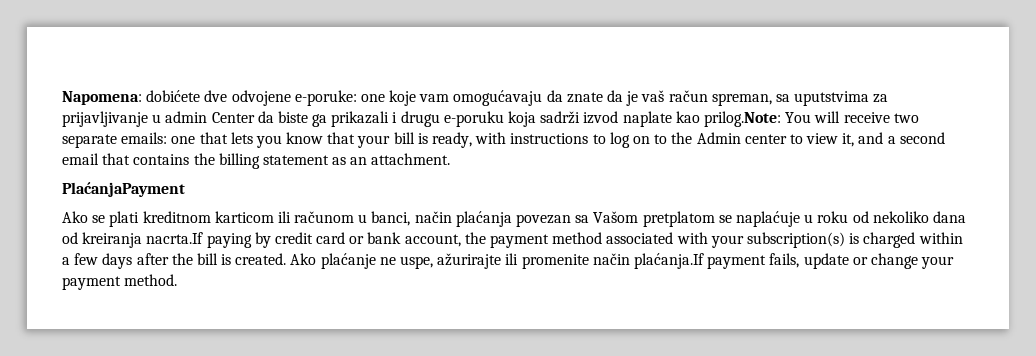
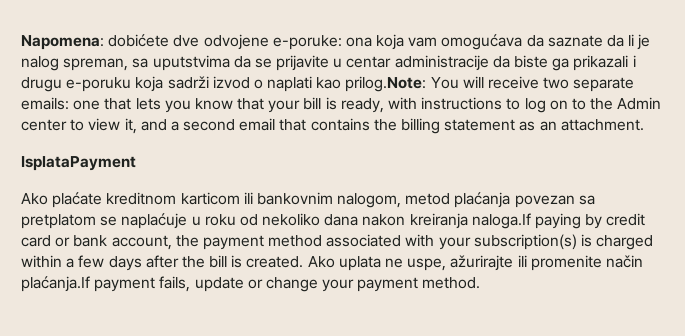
[360,90,889,106] [62,111,255,127] one koje vam omogućavaju da znate da je vaš račun spreman, sa uputstvima za prijavljivanje u admin Center -> [345,34,651,50] [21,55,489,71] ona koja vam omogućava da saznate da li je nalog spreman, sa uputstvima da se prijavite u centar administracije
[622,111,672,127] naplate -> [253,76,313,92] o naplati
[62,182,185,197] [62,211,140,227] PlaćanjaPayment // Ako se plati -> [21,156,136,171] [21,192,103,208] IsplataPayment // Ako plaćate
[294,211,452,226] računom u banci, način -> [256,192,451,208] bankovnim nalogom, metod
[593,211,639,223] Vašom -> (595, 200) none
[62,232,204,248] od kreiranja nacrta.If -> [362,213,531,229] nakon kreiranja naloga.If
[320,253,376,269] plaćanje -> [338,256,381,271] uplata

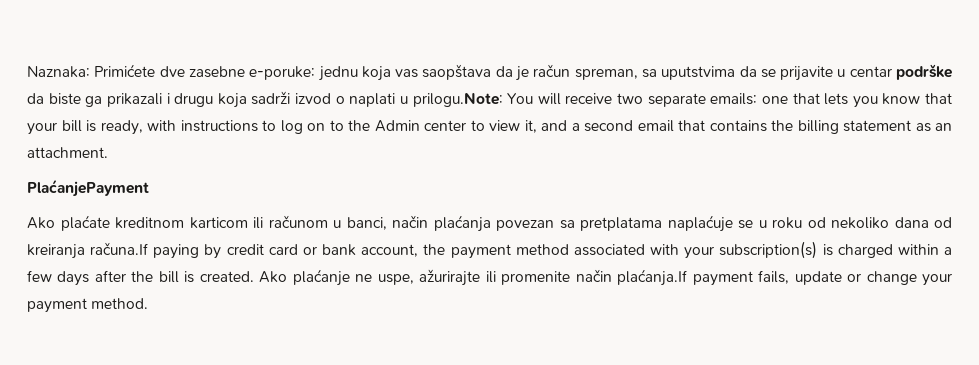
[21,34,651,50] [21,56,59,71] Napomena: dobićete dve odvojene e-poruke: ona koja vam omogućava da saznate da li je nalog -> [27,64,571,81] Naznaka: Primićete dve zasebne e-poruke: jednu koja vas saopštava da je račun
[394,55,489,71] administracije -> [895,64,952,80] podrške
[66,77,132,92] e-poruku -> (214, 100) none
[316,76,427,92] kao prilog.Note: -> [399,93,503,107] u prilogu.Note:
[21,156,136,171] IsplataPayment -> [27,179,149,197] PlaćanjePayment
[256,192,595,208] [21,213,188,229] bankovnim nalogom, metod plaćanja povezan sa pretplatom se naplaćuje -> [268,215,753,232] računom u banci, način plaćanja povezan sa pretplatama naplaćuje se
[362,213,531,229] nakon kreiranja naloga.If -> [934,217,952,228] [27,242,149,259] od kreiranja računa.If
[338,256,381,271] uplata -> [292,269,350,286] plaćanje

